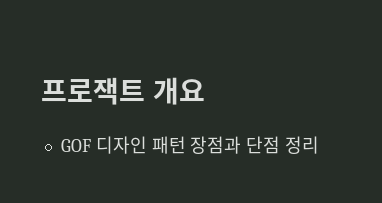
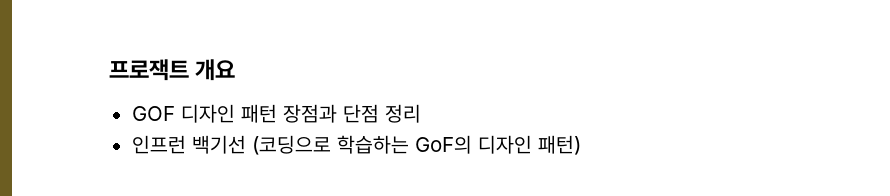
(320, 145) none -> [131,135,581,155] // 인프런 백기선 (코딩으로 학습하는 GoF의 디자인 패턴)

